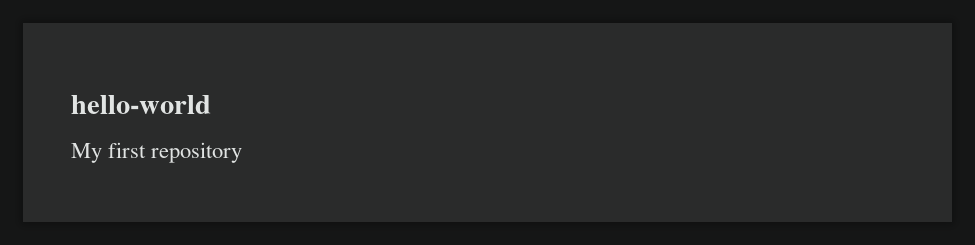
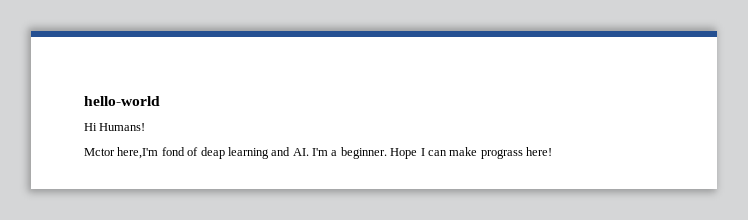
[71,142,243,163] My first repository -> [84,123,146,131] [84,147,552,159] Hi Humans! // Mctor here,I'm fond of deap learning and AI. I'm a beginner. Hope I can make prograss here!

